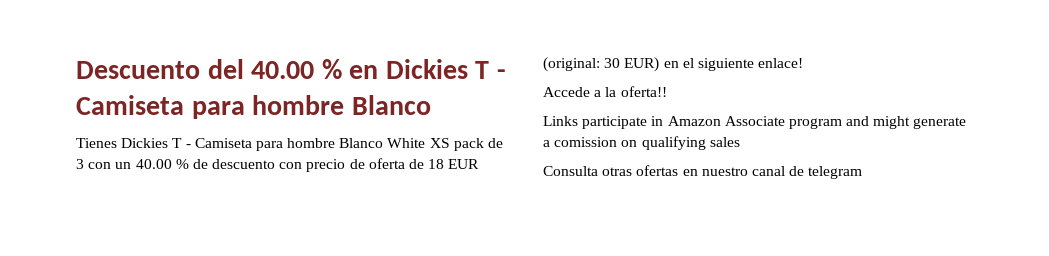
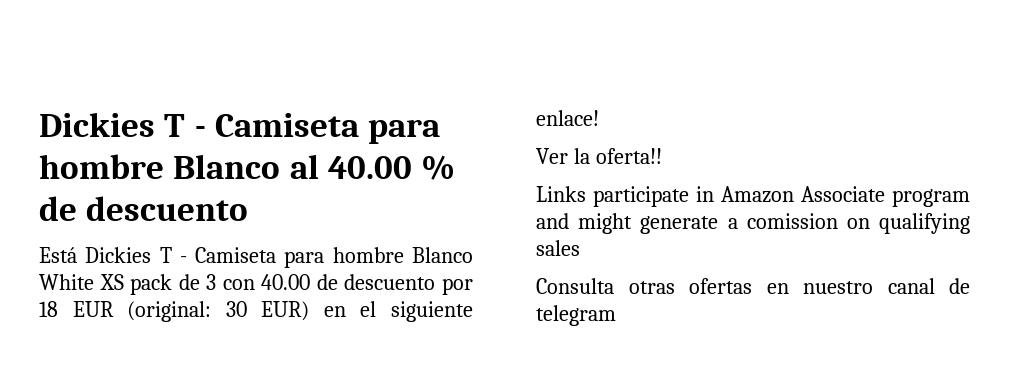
[76,59,506,79] [76,95,431,119] [76,138,117,148] Descuento del 40.00 % en Dickies T - Camiseta para hombre Blanco // Tienes -> [39,112,441,144] [39,154,456,180] [39,196,249,221] [39,247,77,263] Dickies T - Camiseta para hombre Blanco al 40.00 % de descuento // Está
[115,158,425,172] un 40.00 % de descuento con precio de oferta de -> [261,274,473,295] 40.00 de descuento por
[543,87,602,97] Accede a -> [536,148,568,164] Ver

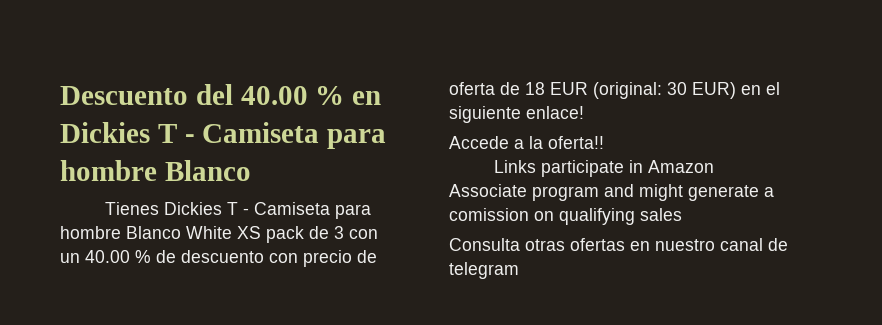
[39,112,441,144] [39,154,456,180] [39,196,249,221] [39,247,77,263] Dickies T - Camiseta para hombre Blanco al 40.00 % de descuento // Está -> [60,84,382,105] [60,122,387,149] [60,160,251,181] [104,202,159,215] Descuento del 40.00 % en Dickies T - Camiseta para hombre Blanco // Tienes
[261,274,473,295] 40.00 de descuento por -> [60,250,377,267] [449,82,520,95] un 40.00 % de descuento con precio de oferta de
[536,148,568,164] Ver -> [449,136,524,149] Accede a

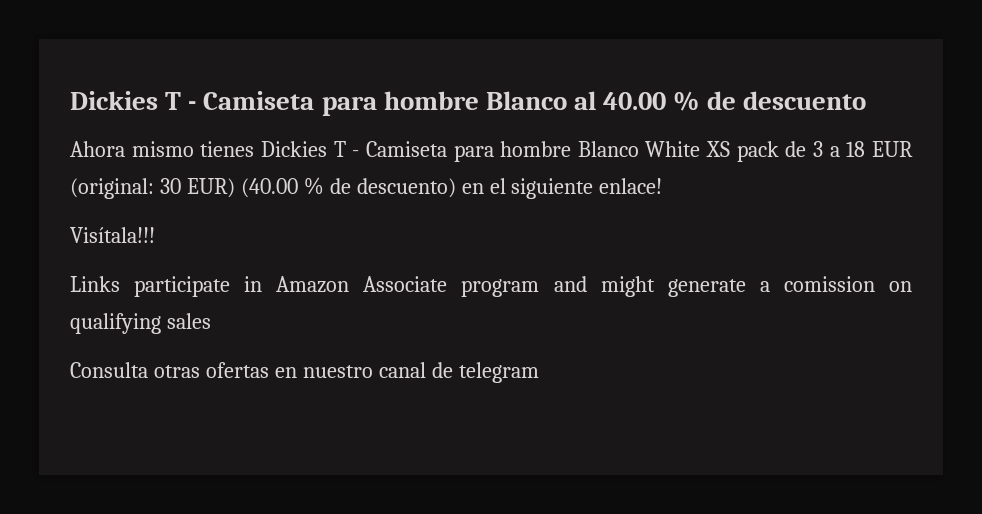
[60,84,382,105] [60,122,387,149] [60,160,251,181] [104,202,159,215] Descuento del 40.00 % en Dickies T - Camiseta para hombre Blanco // Tienes -> [70,91,866,116] [70,141,255,157] Dickies T - Camiseta para hombre Blanco al 40.00 % de descuento // Ahora mismo tienes
[349,229,378,239] [60,250,377,267] [449,82,520,95] con un 40.00 % de descuento con precio de oferta de -> [829,146,840,157] a
(736, 90) none -> [240,177,456,198] (40.00 % de descuento)
[449,136,604,149] Accede a la oferta!! -> [70,227,155,243] Visítala!!!

